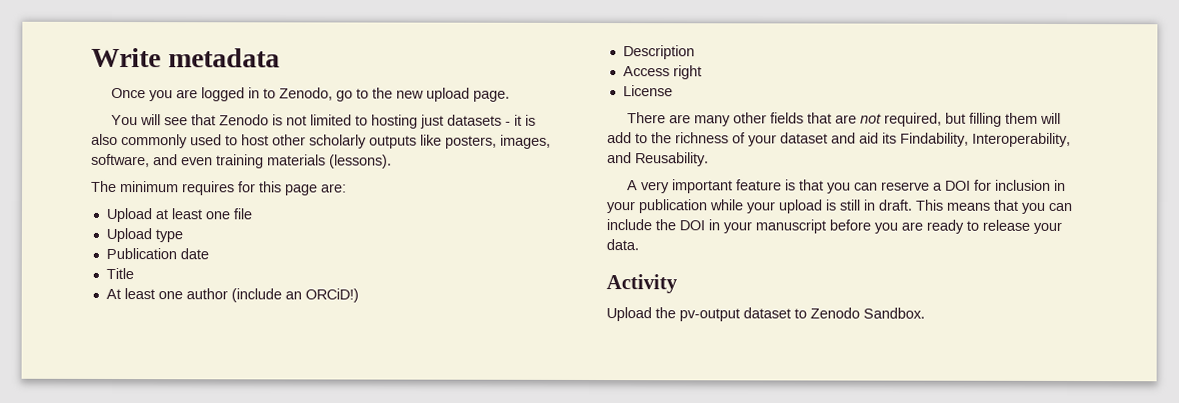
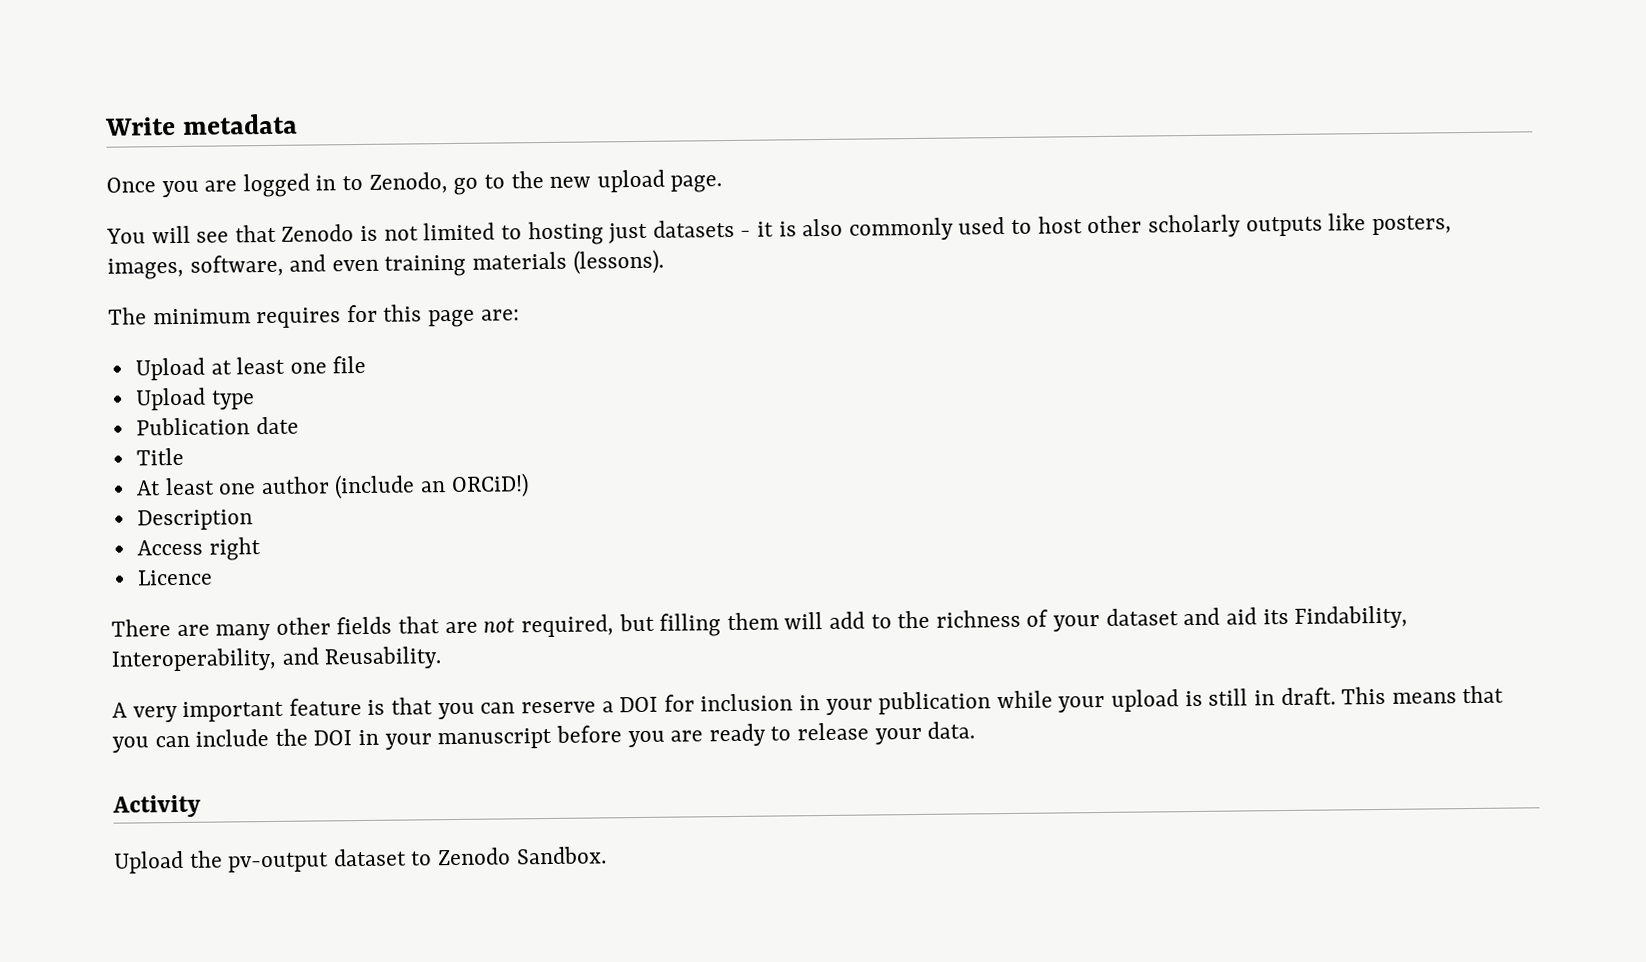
[622,85,673,97] License -> [136,569,213,586] Licence

